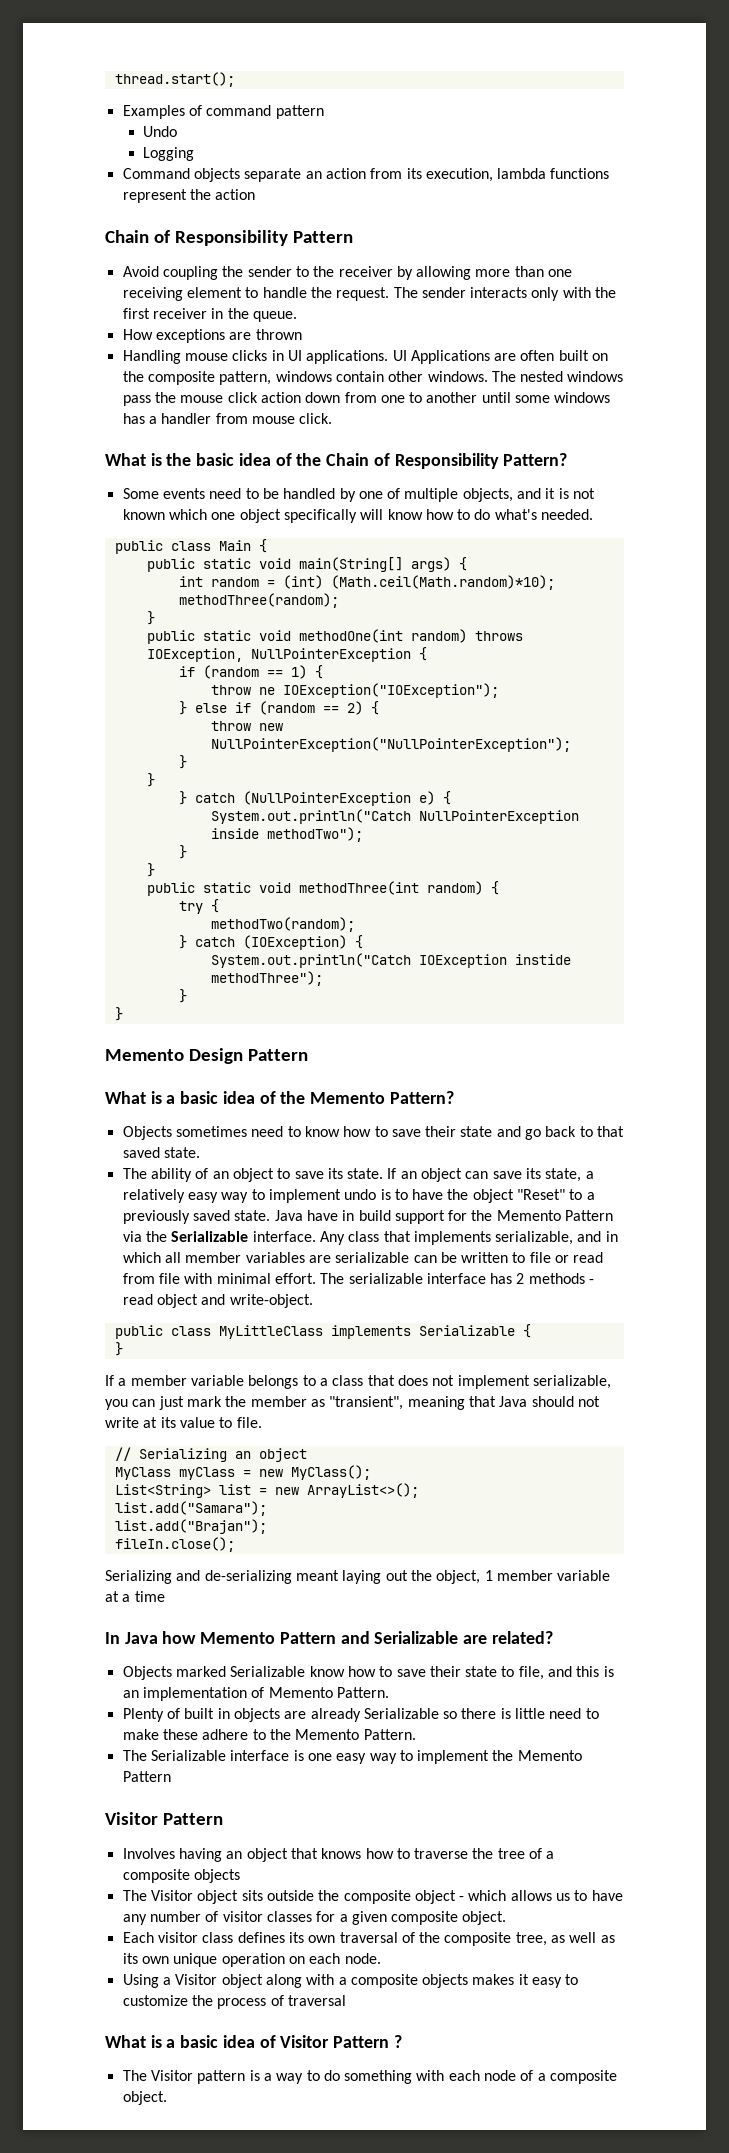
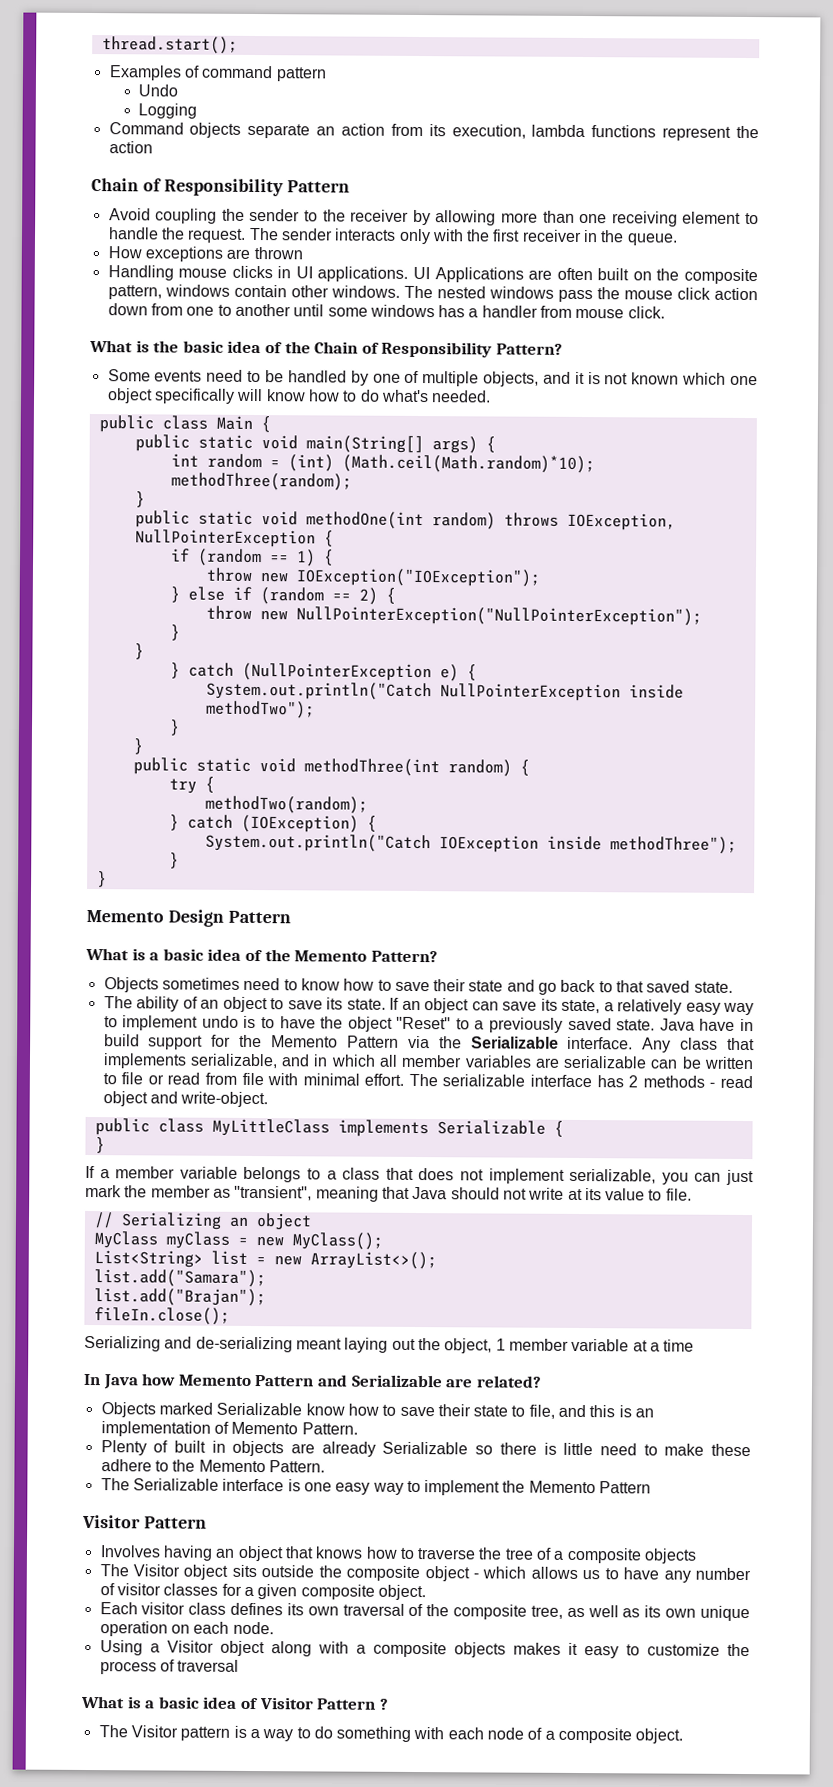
[258,687,275,695] ne -> [259,572,288,583] new
[514,954,571,965] instide -> [546,835,602,851] inside

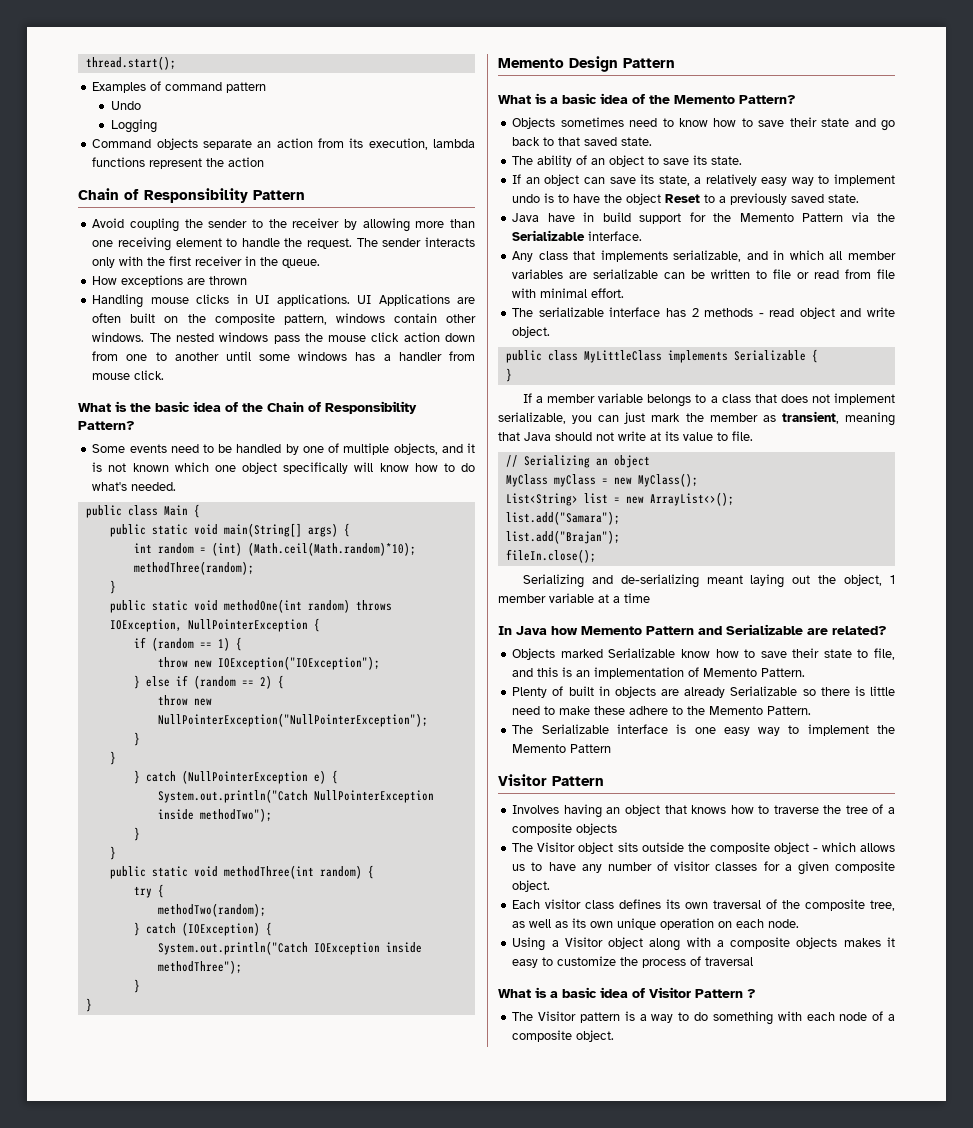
(386, 1004) none -> (743, 160) //
[396,1016,452,1030] "Reset" -> [665,194,701,203] Reset
(656, 1025) none -> (860, 198) //
(634, 1043) none -> (643, 236) //
(405, 1079) none -> (625, 293) //
[180,1091,269,1108] write-object. -> [867,307,895,317] [512,326,551,338] write object.
[234,1185,313,1201] "transient", -> [781,411,839,424] transient,

